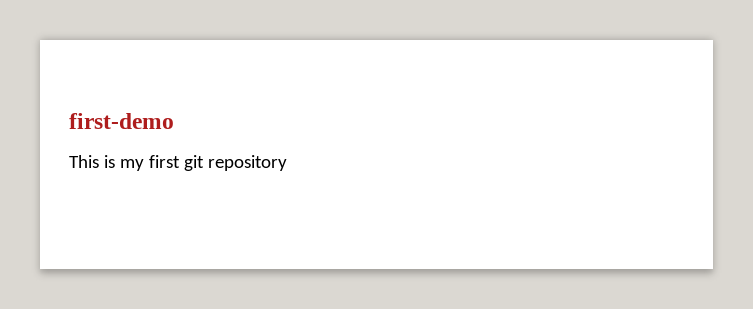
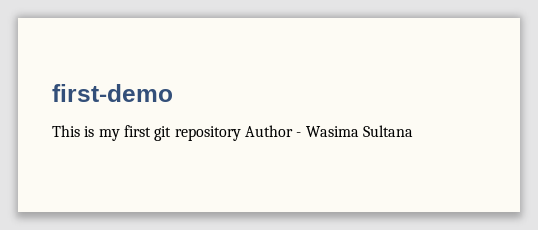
(287, 163) none -> [244,125,413,137] Author - Wasima Sultana

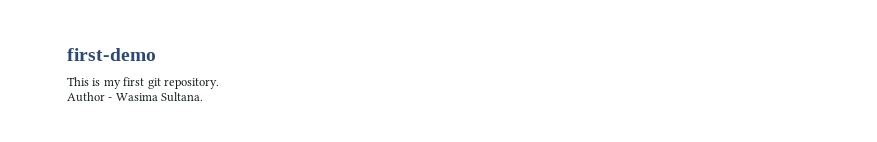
[174,126,241,141] repository -> [163,78,219,89] repository. //
[362,125,413,137] Sultana -> [161,92,204,102] Sultana.

